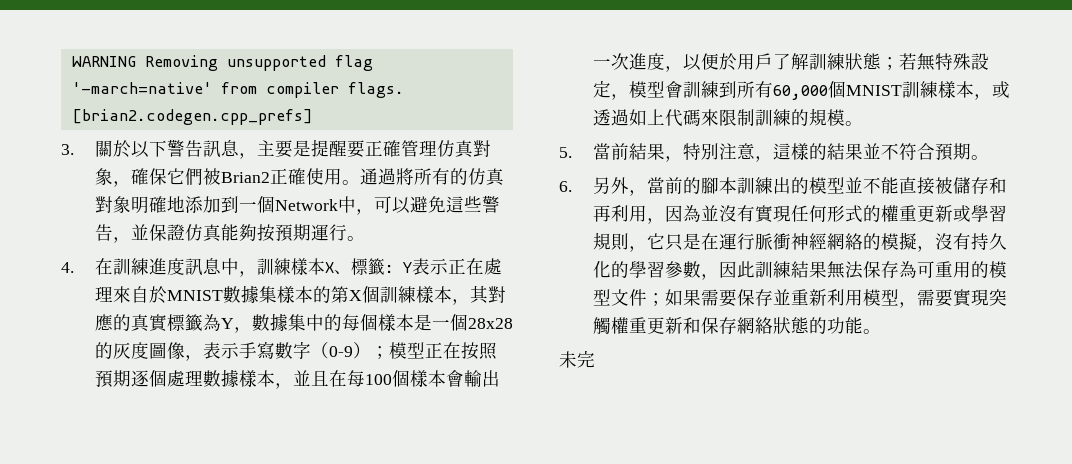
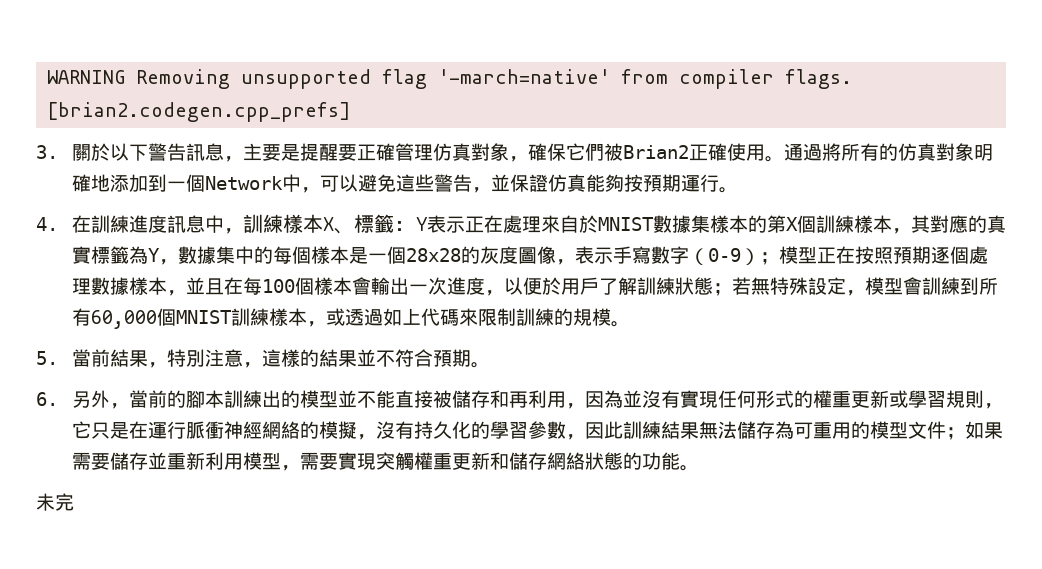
[862,261,881,278] 保 -> [736,421,756,439] 儲
[736,289,755,306] 保 -> [109,452,129,470] 儲
[700,317,719,334] 保 -> [508,452,528,470] 儲

